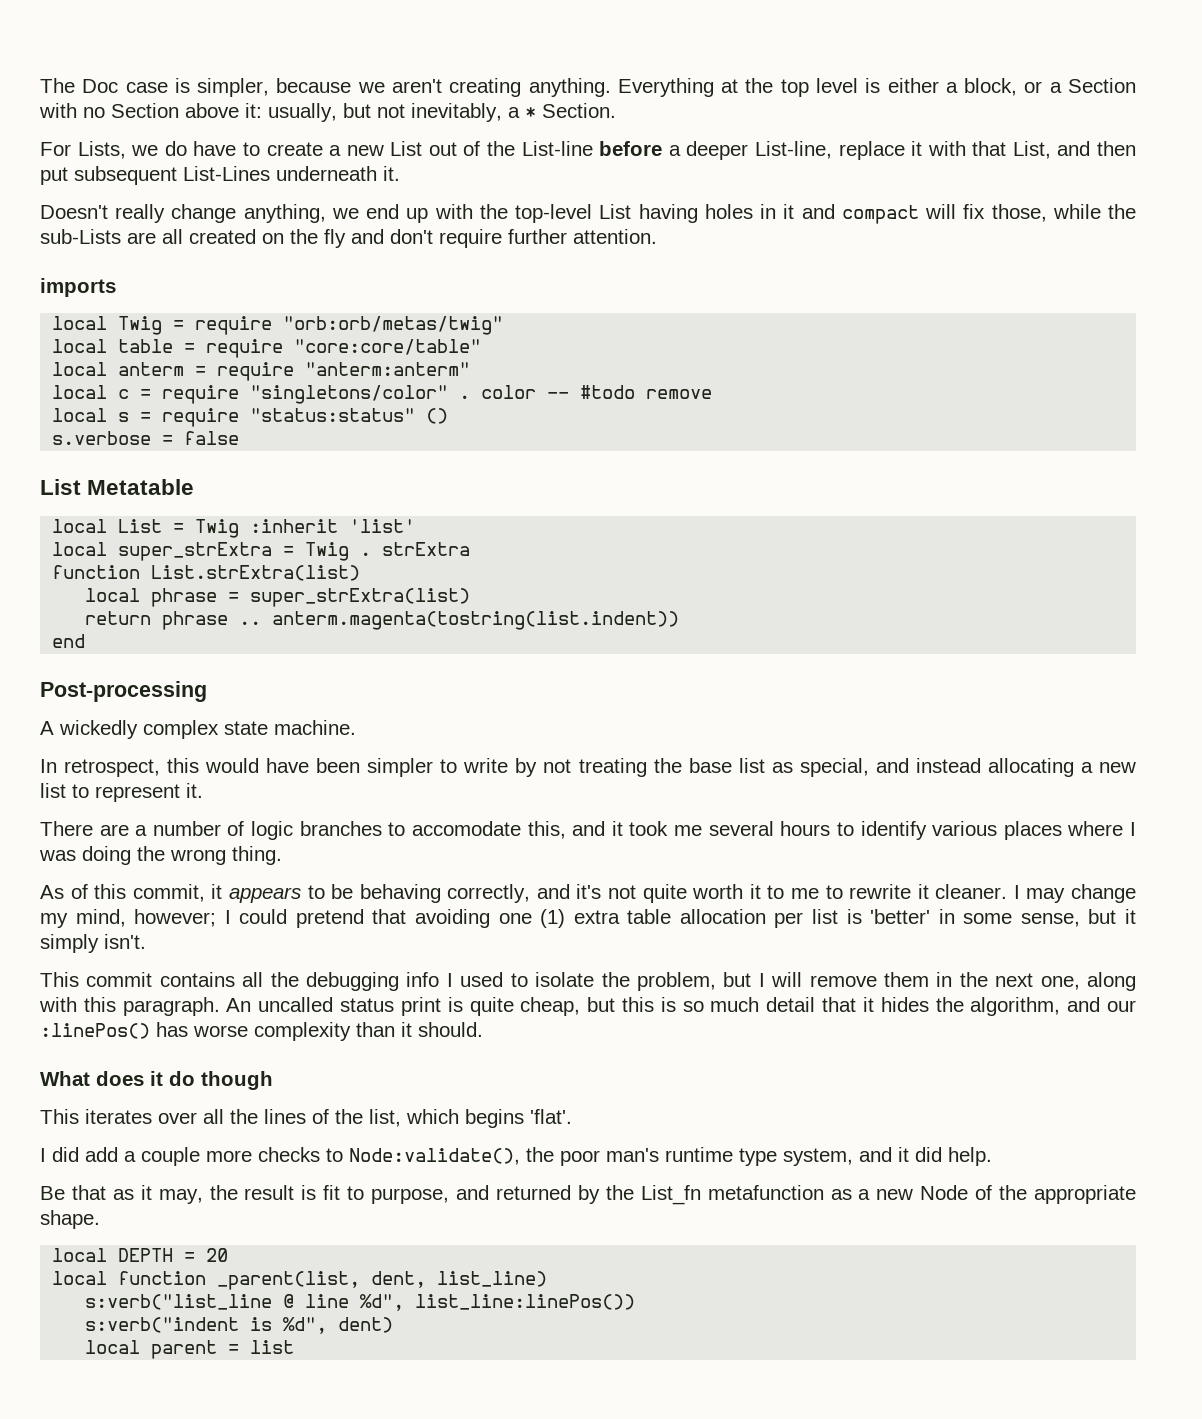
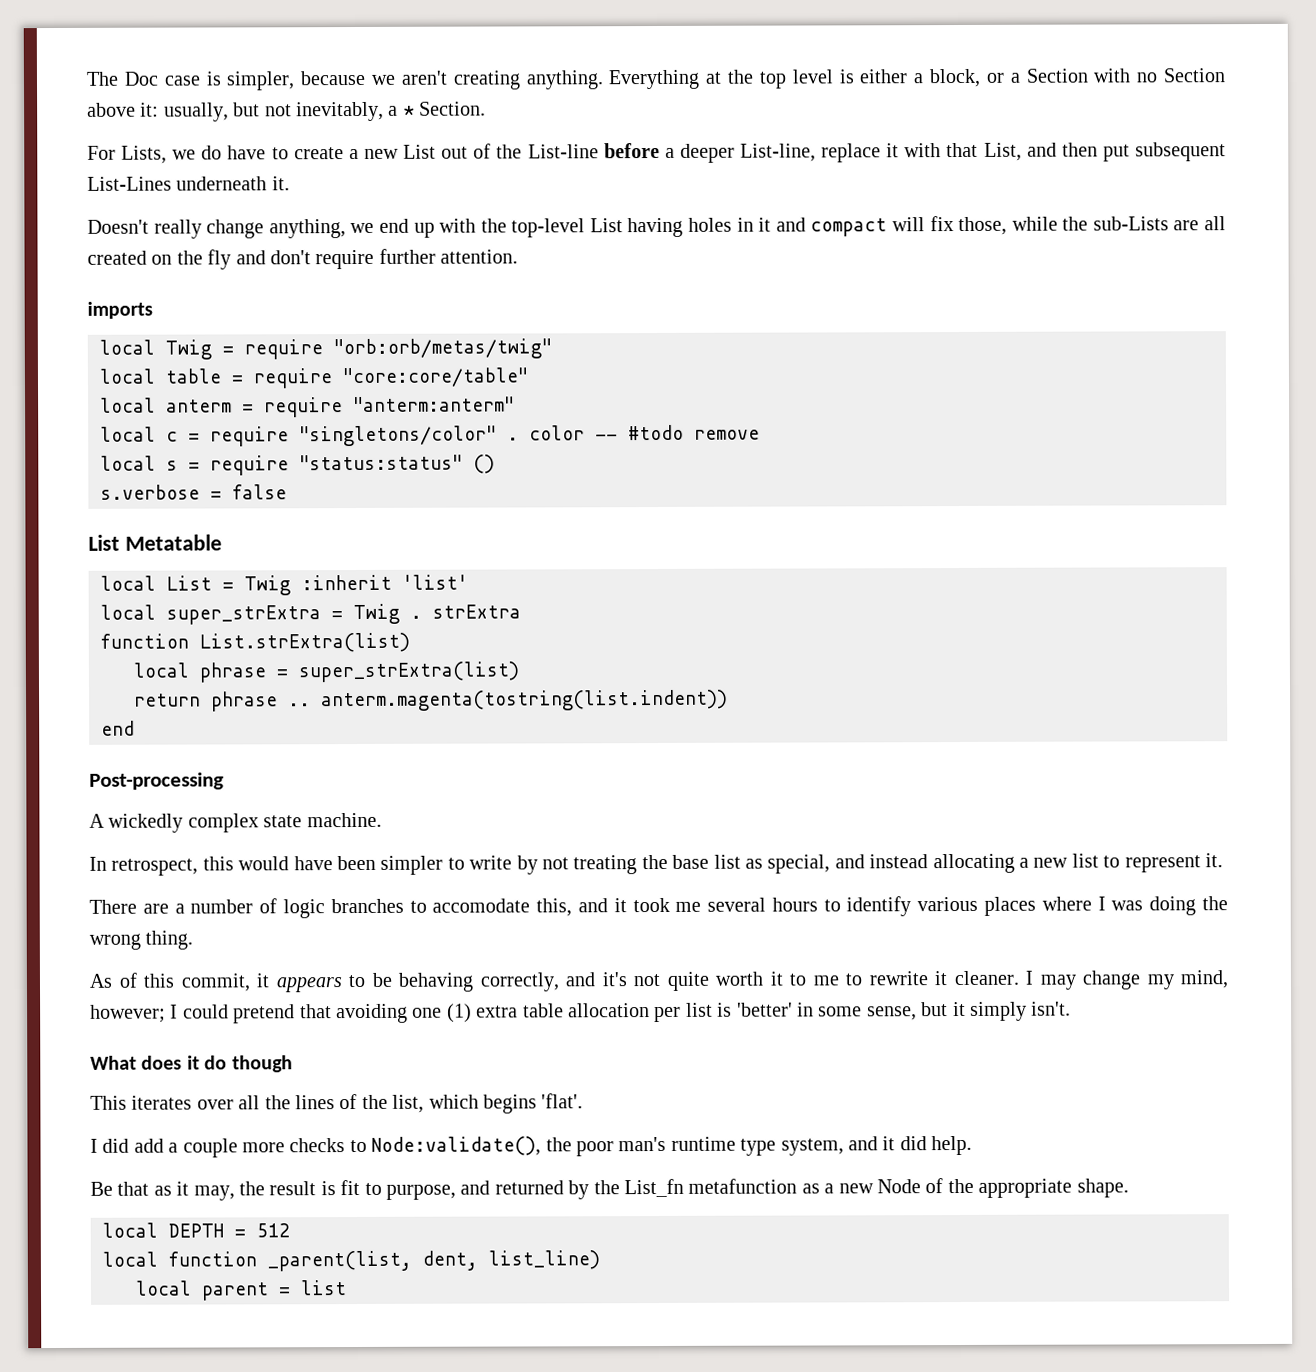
[40,972,1136,991] [39,997,1137,1016] [40,1022,483,1041] // This commit contains all the debugging info I used to isolate the problem, but I will remove them in the next one, along with this paragraph. An uncalled status print is quite cheap, but this is so much detail that it hides the algorithm, and our :linePos() has worse complexity than it should. -> (1072, 1008) none
[206,1248,229,1262] 20 -> [256,1223,290,1238] 512
[85,1294,636,1311] [85,1317,394,1334] // s:verb("list_line @ line %d", list_line:linePos()) // s:verb("indent is %d", dent) -> (600, 1260) none

